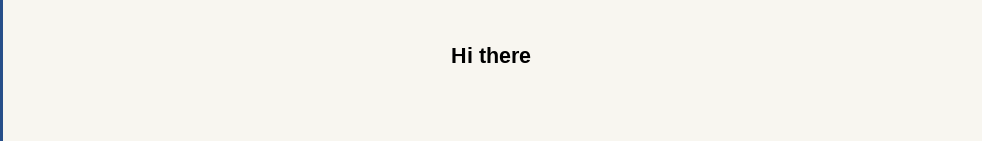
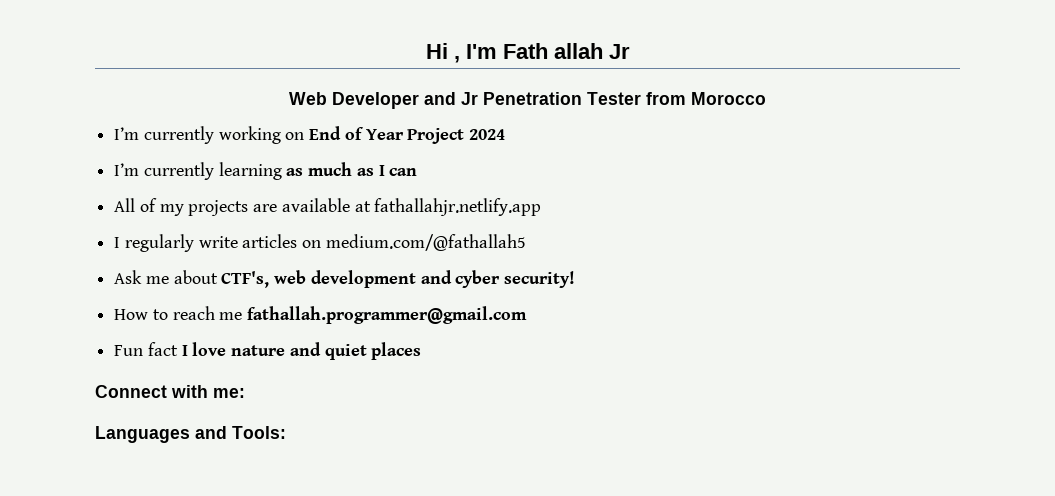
[479,47,531,63] there -> [453,43,630,63] [289,92,766,109] [114,126,506,144] [114,162,418,180] [114,198,542,216] [114,234,526,252] [114,270,576,288] [114,306,528,324] [114,342,422,360] [95,385,245,398] [95,426,286,443] , I'm Fath allah Jr // Web Developer and Jr Penetration Tester from Morocco // I’m currently working on End of Year Project 2024 // I’m currently learning as much as I can // All of my projects are available at fathallahjr.netlify.app // I regularly write articles on medium.com/@fathallah5 // Ask me about CTF's, web development and cyber security! // How to reach me fathallah.programmer@gmail.com // Fun fact I love nature and quiet places // Connect with me: // Languages and Tools:

